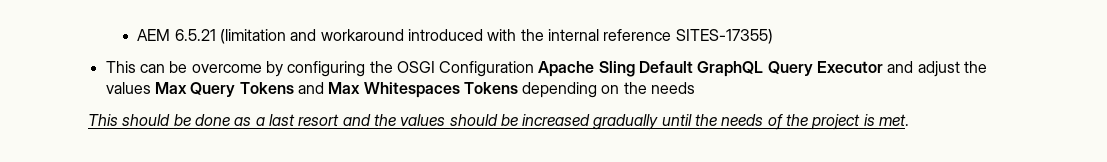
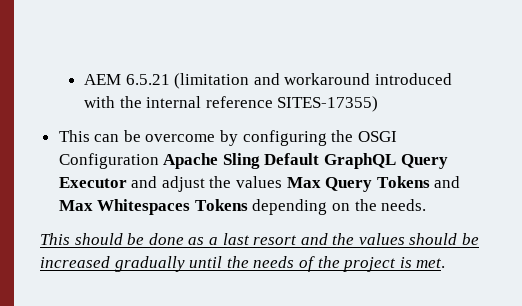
[651,82,696,94] needs -> [381,199,427,211] needs.

